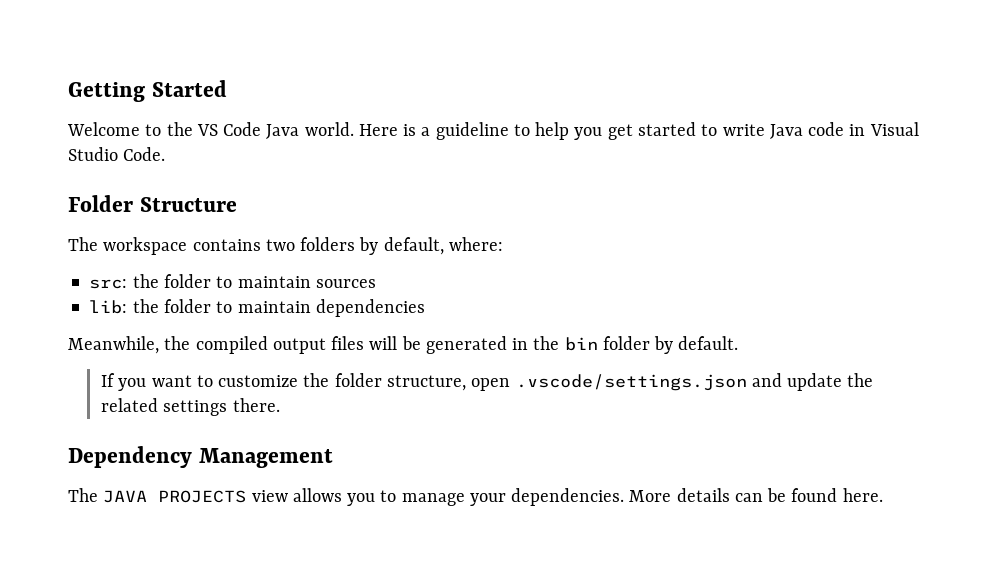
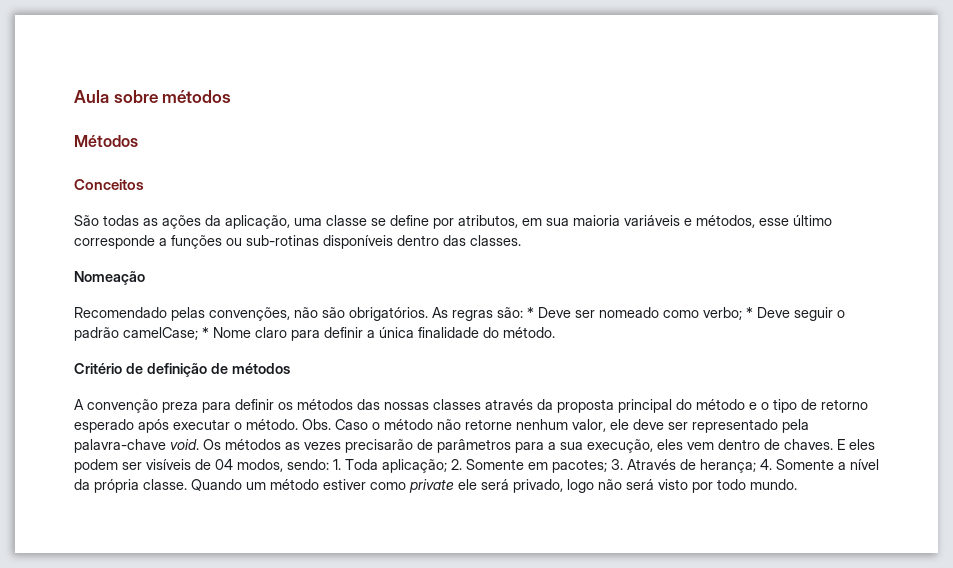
[68,80,227,102] [67,122,919,140] [68,147,166,161] [68,195,237,212] [68,237,503,255] [89,274,376,289] [89,299,425,317] [68,336,739,354] [101,373,874,391] [101,398,280,416] [68,446,333,468] [68,488,883,506] Getting Started // Welcome to the VS Code Java world. Here is a guideline to help you get started to write Java code in Visual Studio Code. // Folder Structure // The workspace contains two folders by default, where: // src: the folder to maintain sources // lib: the folder to maintain dependencies // Meanwhile, the compiled output files will be generated in the bin folder by default. // If you want to customize the folder structure, open .vscode/settings.json and update the related settings there. // Dependency Management // The JAVA PROJECTS view allows you to manage your dependencies. More details can be found here. -> [74,90,232,103] [74,135,138,147] [74,179,144,190] [74,215,832,229] [74,235,521,249] [74,271,145,285] [74,307,845,321] [74,327,555,341] [74,363,290,377] [74,399,868,413] [74,419,809,433] [74,439,875,453] [74,459,879,473] [74,479,797,493] Aula sobre métodos // Métodos // Conceitos // São todas as ações da aplicação, uma classe se define por atributos, em sua maioria variáveis e métodos, esse último corresponde a funções ou sub-rotinas disponíveis dentro das classes. // Nomeação // Recomendado pelas convenções, não são obrigatórios. As regras são: * Deve ser nomeado como verbo; * Deve seguir o padrão camelCase; * Nome claro para definir a única finalidade do método. // Critério de definição de métodos // A convenção preza para definir os métodos das nossas classes através da proposta principal do método e o tipo de retorno esperado após executar o método. Obs. Caso o método não retorne nenhum valor, ele deve ser representado pela palavra-chave void. Os métodos as vezes precisarão de parâmetros para a sua execução, eles vem dentro de chaves. E eles podem ser visíveis de 04 modos, sendo: 1. Toda aplicação; 2. Somente em pacotes; 3. Através de herança; 4. Somente a nível da própria classe. Quando um método estiver como private ele será privado, logo não será visto por todo mundo.

